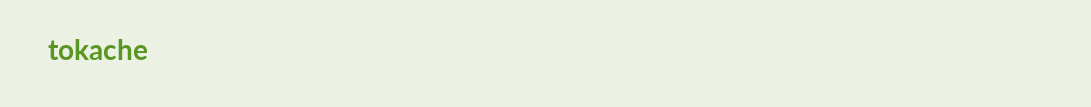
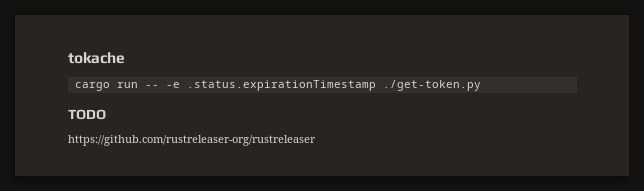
(148, 49) none -> [74,80,481,91] [68,109,106,120] [68,135,316,146] // cargo run -- -e .status.expirationTimestamp ./get-token.py // TODO // https://github.com/rustreleaser-org/rustreleaser

